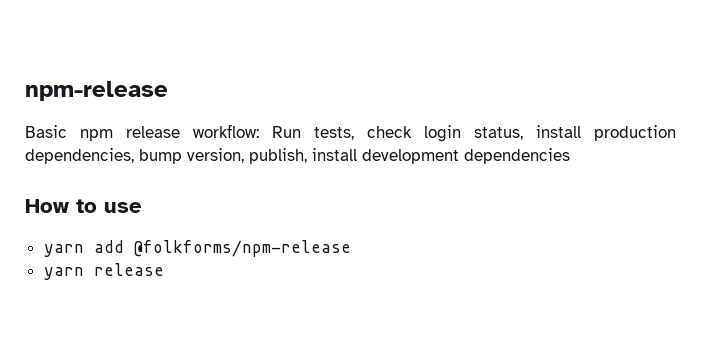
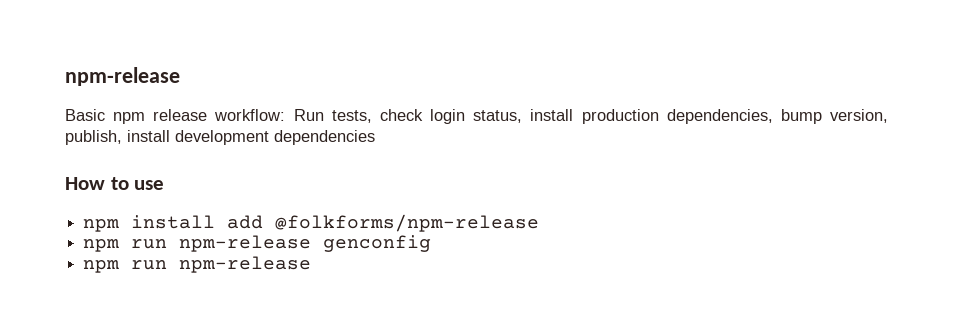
[43,244,84,257] yarn -> [83,215,216,232] npm install
[43,263,164,280] yarn release -> [83,235,432,252] [83,256,312,273] npm run npm-release genconfig // npm run npm-release

